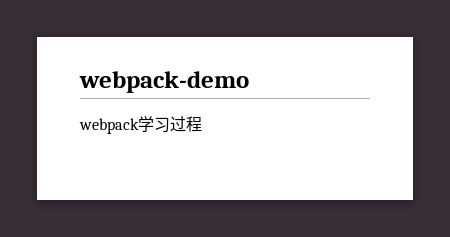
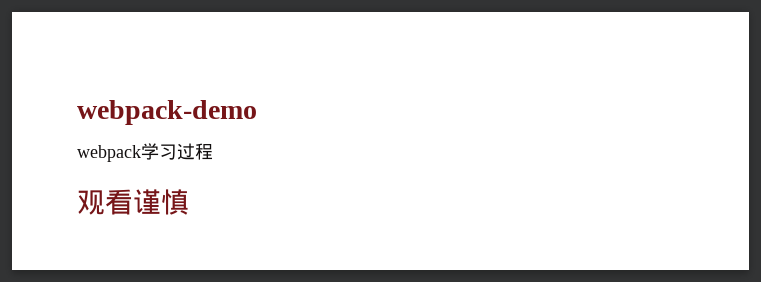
(202, 124) none -> [77,189,189,215] // 观看谨慎

